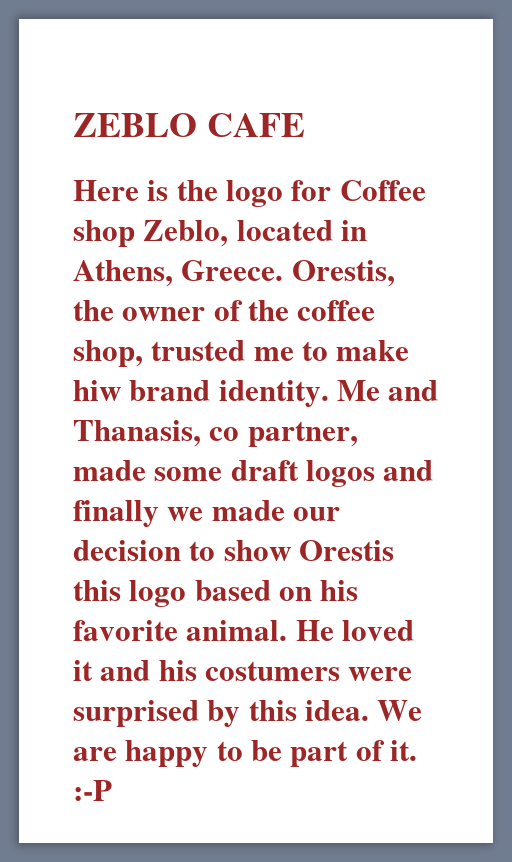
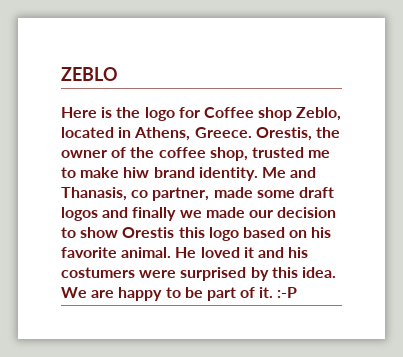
[206,113,305,137] CAFE -> (118, 74) none

